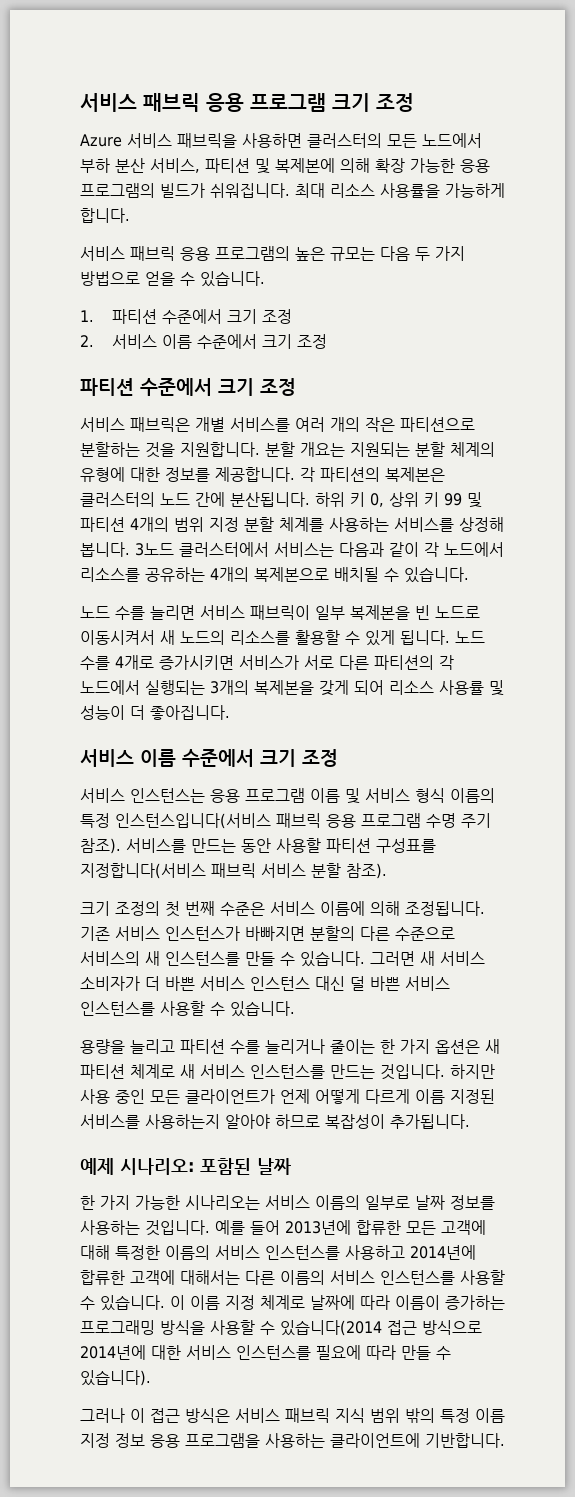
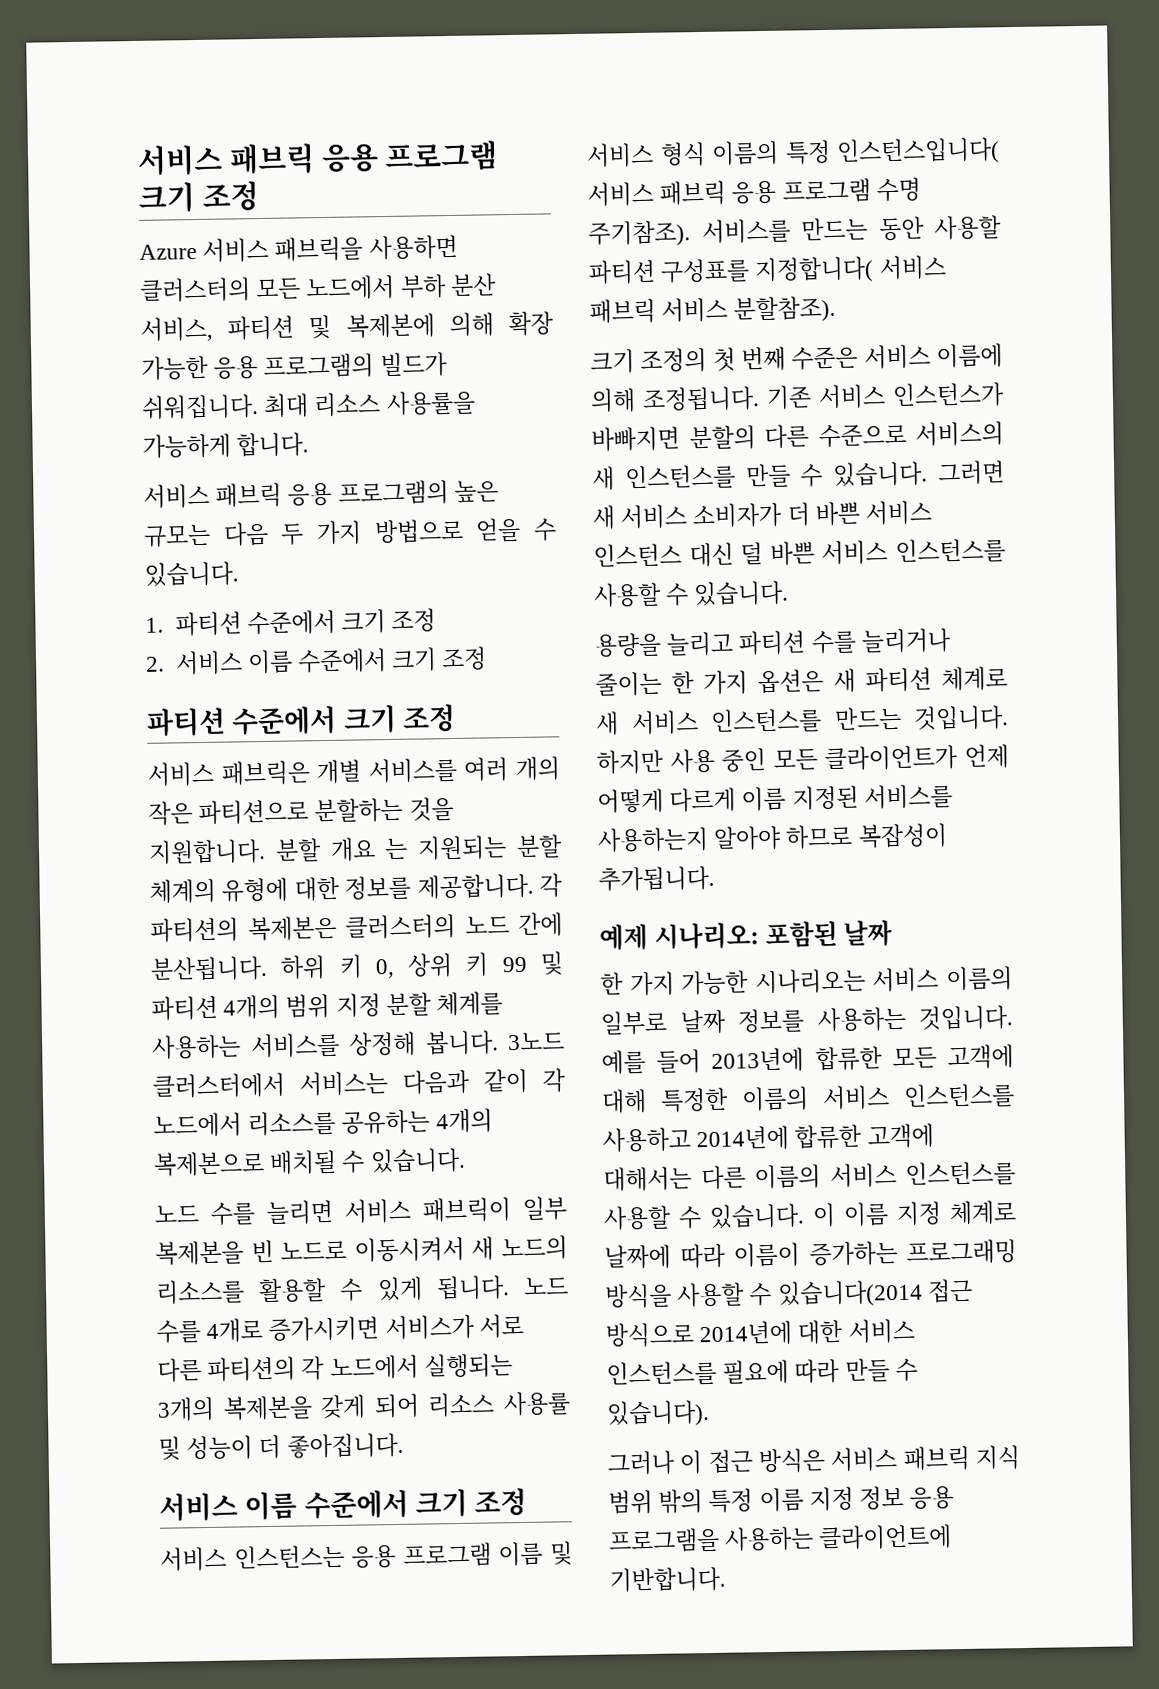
[300,442,345,457] 개요는 -> [329,837,409,862] 개요 는
[115,813,271,829] 인스턴스입니다(서비스 -> [836,137,1000,165] [587,181,654,207] 인스턴스입니다( 서비스
[461,813,491,828] [80,838,121,854] 주기 참조). -> [588,220,691,247] 주기참조).
[80,863,387,879] 지정합니다(서비스 패브릭 서비스 분할 참조). -> [754,255,947,284] [589,295,837,324] 지정합니다( 서비스 패브릭 서비스 분할참조).

